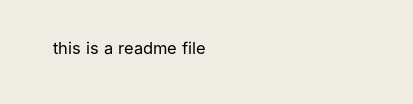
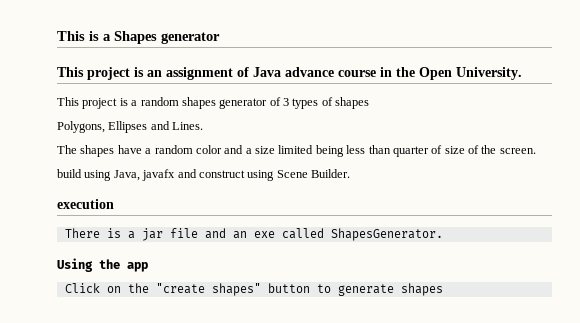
[53,41,206,55] this is a readme file -> [57,31,220,44] [57,67,522,80] [57,97,370,109] [57,121,204,133] [57,145,536,157] [57,169,350,181] [57,199,114,209] [64,228,443,241] [57,258,148,272] [64,283,443,296] This is a Shapes generator // This project is an assignment of Java advance course in the Open University. // This project is a random shapes generator of 3 types of shapes // Polygons, Ellipses and Lines. // The shapes have a random color and a size limited being less than quarter of size of the screen. // build using Java, javafx and construct using Scene Builder. // execution // There is a jar file and an exe called ShapesGenerator. // Using the app // Click on the "create shapes" button to generate shapes

